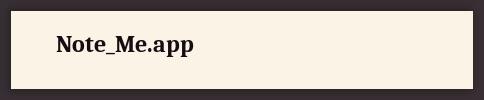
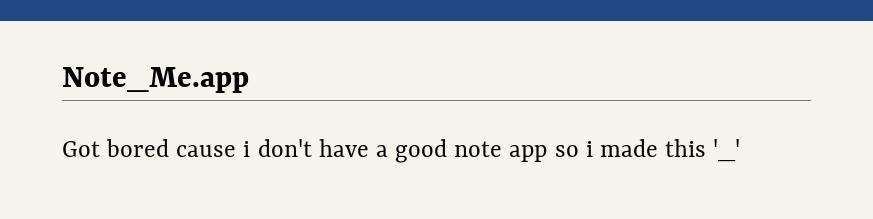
(194, 46) none -> [62,139,741,163] // Got bored cause i don't have a good note app so i made this '_'

